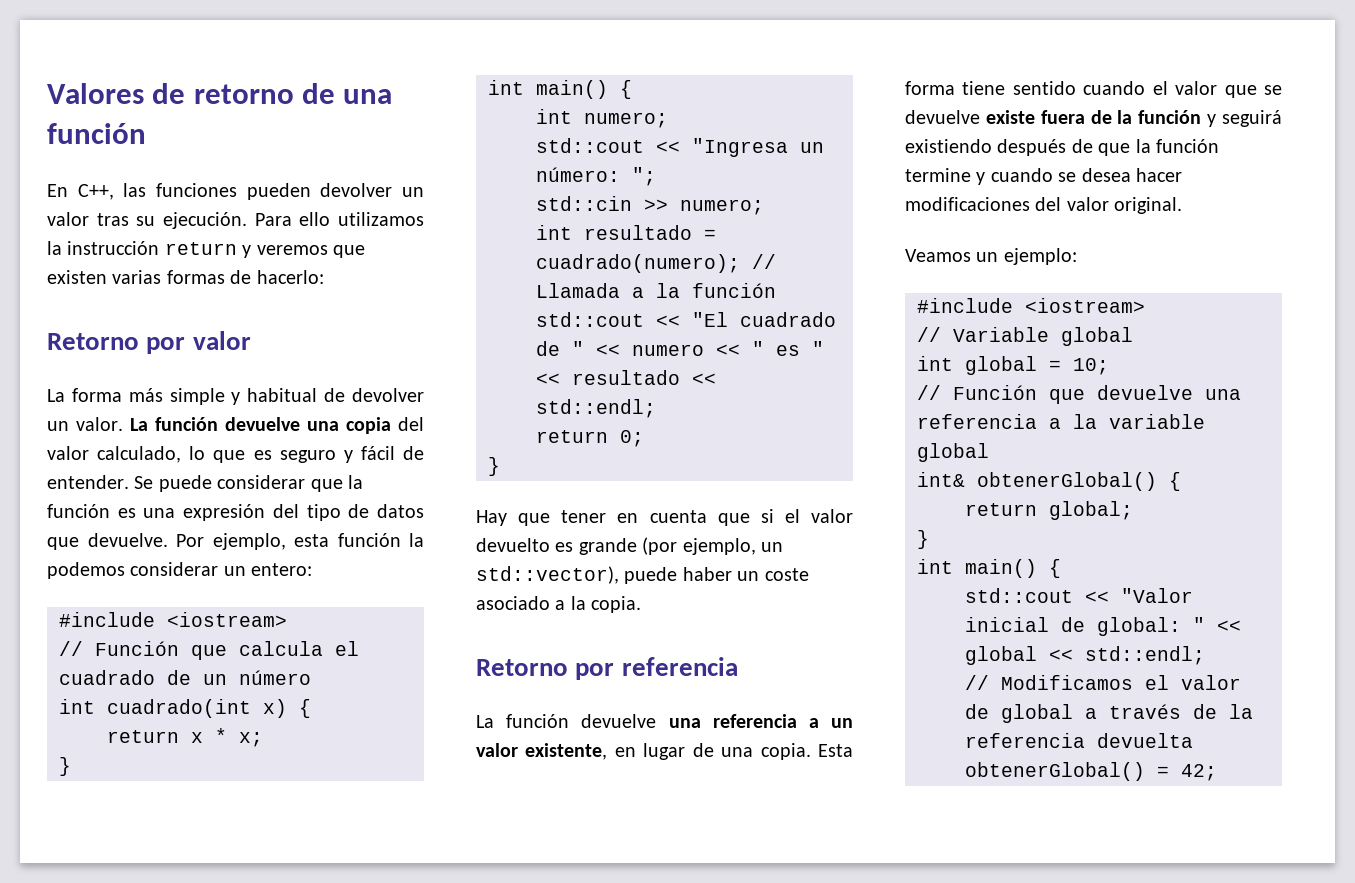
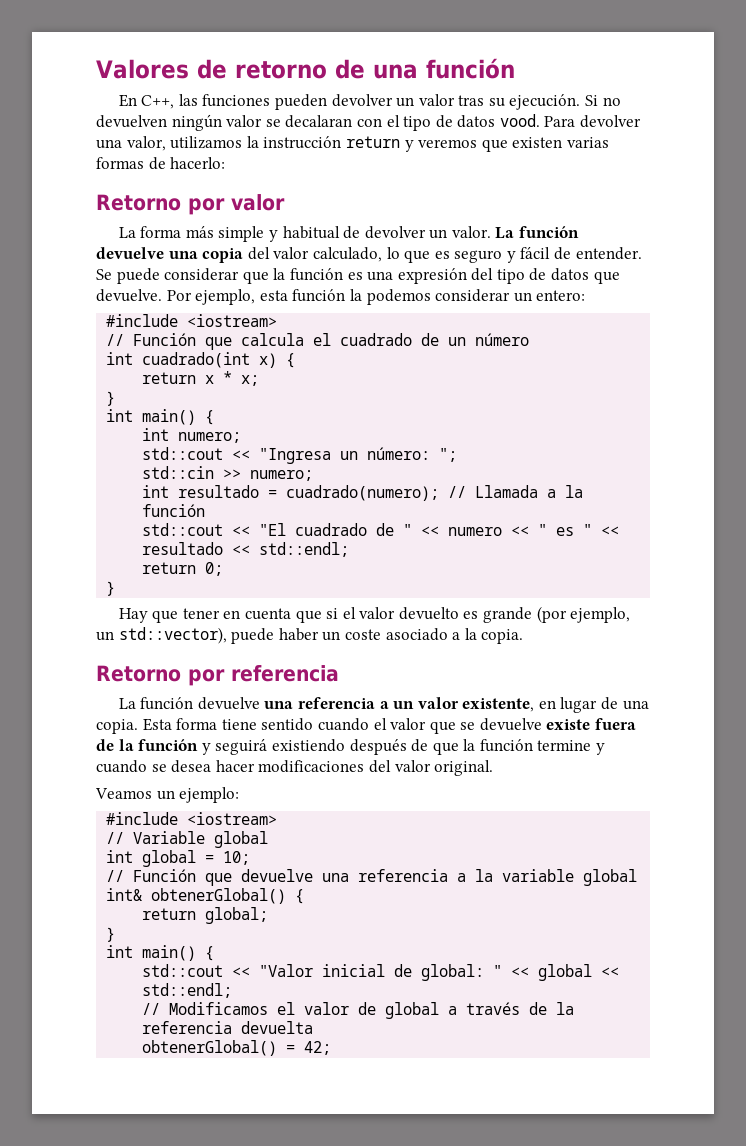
[254,212,331,226] Para ello -> [585,95,621,106] [96,114,642,131] [96,136,166,151] Si no devuelven ningún valor se decalaran con el tipo de datos vood. Para devolver una valor,

